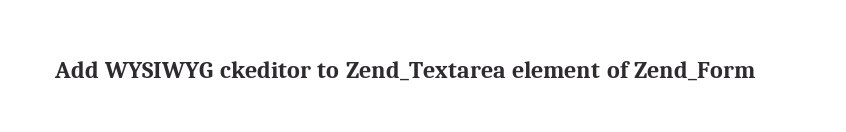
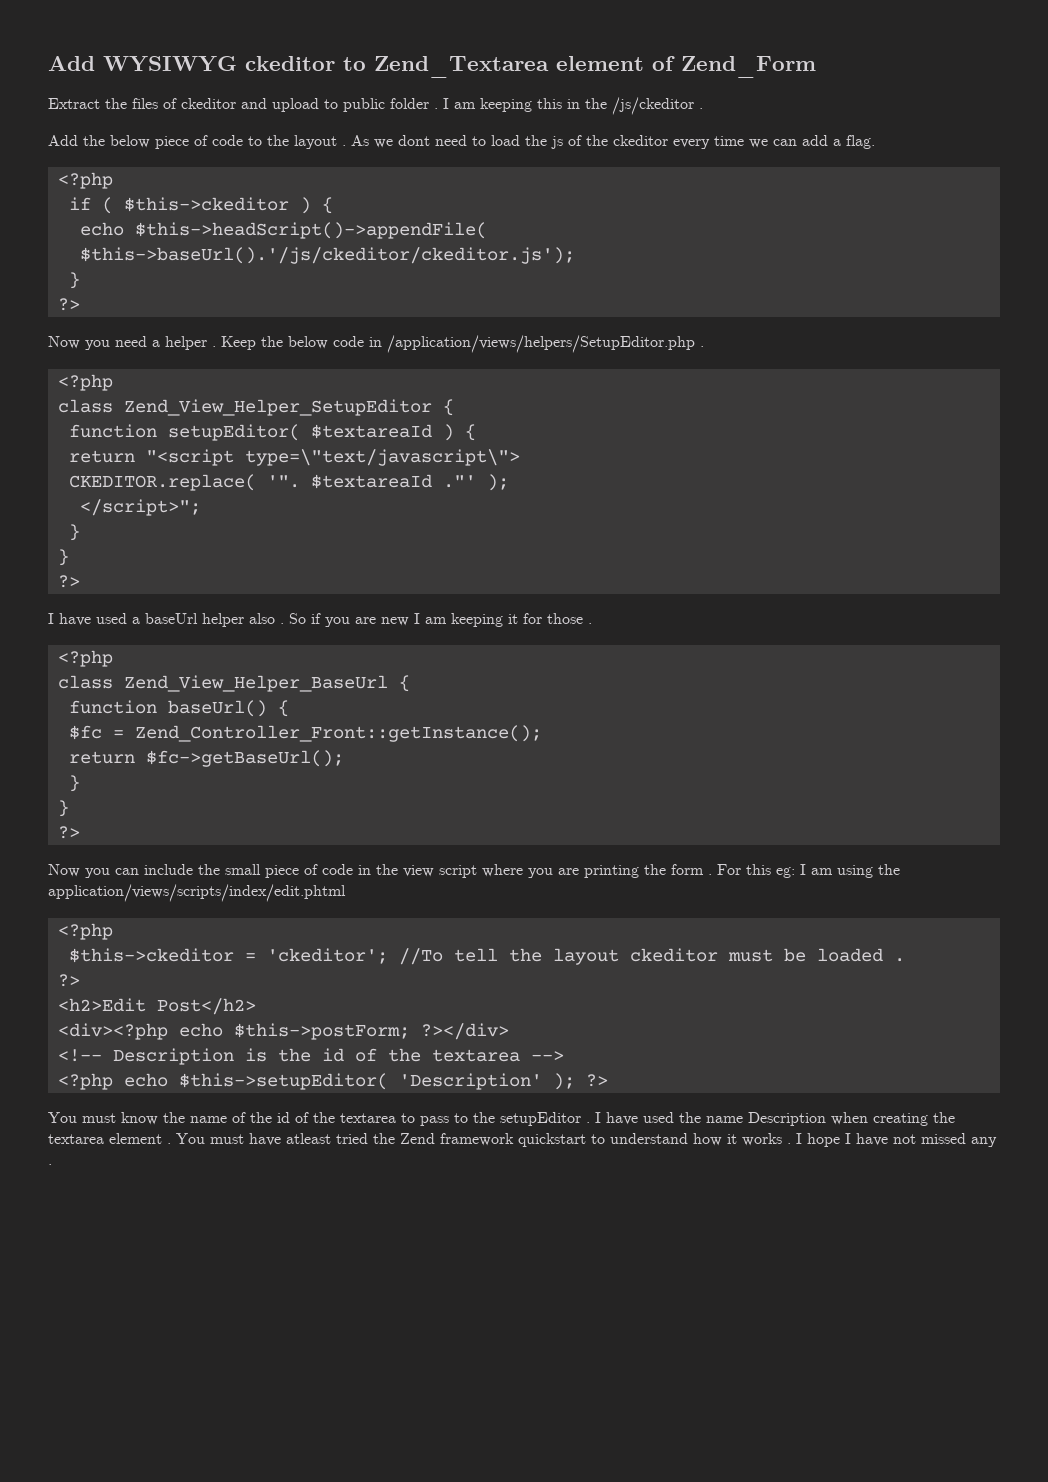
(756, 71) none -> [48,97,703,115] [48,135,875,149] [57,172,113,189] [68,197,333,214] [79,222,487,239] [79,247,575,264] [68,272,80,289] [57,298,80,311] [48,335,704,353] [57,374,113,391] [57,399,454,416] [68,424,476,441] [68,449,520,466] [68,474,509,491] [79,499,201,516] [68,524,80,541] [57,549,69,566] [57,575,80,588] [48,613,592,627] [57,650,113,667] [57,675,410,692] [68,700,289,717] [68,725,542,742] [68,750,344,767] [68,775,80,792] [57,800,69,817] [57,826,80,839] [48,864,900,878] [48,884,346,902] [57,923,113,940] [68,948,905,965] [57,974,80,987] [57,998,256,1015] [57,1023,509,1040] [57,1048,564,1065] [57,1073,608,1090] [48,1112,955,1126] [48,1133,997,1147] [48,1164,52,1165] // Extract the files of ckeditor and upload to public folder . I am keeping this in the /js/ckeditor . // Add the below piece of code to the layout . As we dont need to load the js of the ckeditor every time we can add a flag. // <?php // if ( $this->ckeditor ) { // echo $this->headScript()->appendFile( $this->baseUrl().'/js/ckeditor/ckeditor.js'); // } // ?> // Now you need a helper . Keep the below code in /application/views/helpers/SetupEditor.php . // <?php // class Zend_View_Helper_SetupEditor { // function setupEditor( $textareaId ) { // return "<script type=\"text/javascript\"> // CKEDITOR.replace( '". $textareaId ."' ); // </script>"; // } // } // ?> // I have used a baseUrl helper also . So if you are new I am keeping it for those . // <?php // class Zend_View_Helper_BaseUrl { // function baseUrl() { // $fc = Zend_Controller_Front::getInstance(); // return $fc->getBaseUrl(); // } // } // ?> // Now you can include the small piece of code in the view script where you are printing the form . For this eg: I am using the application/views/scripts/index/edit.phtml // <?php // $this->ckeditor = 'ckeditor'; //To tell the layout ckeditor must be loaded . // ?> // <h2>Edit Post</h2> // <div><?php echo $this->postForm; ?></div> // <!-- Description is the id of the textarea --> // <?php echo $this->setupEditor( 'Description' ); ?> // You must know the name of the id of the textarea to pass to the setupEditor . I have used the name Description when creating the textarea element . You must have atleast tried the Zend framework quickstart to understand how it works . I hope I have not missed any .

